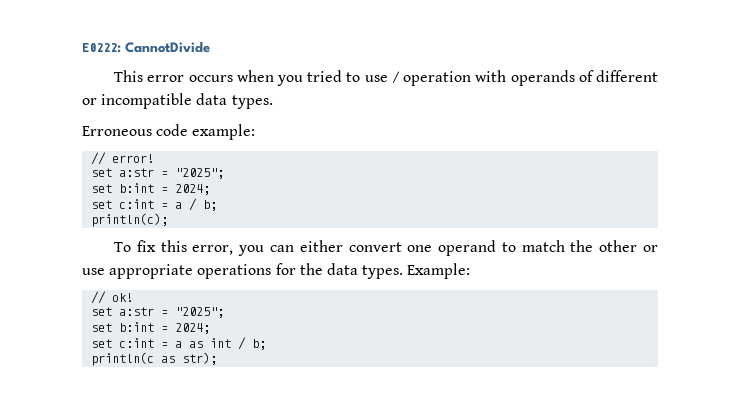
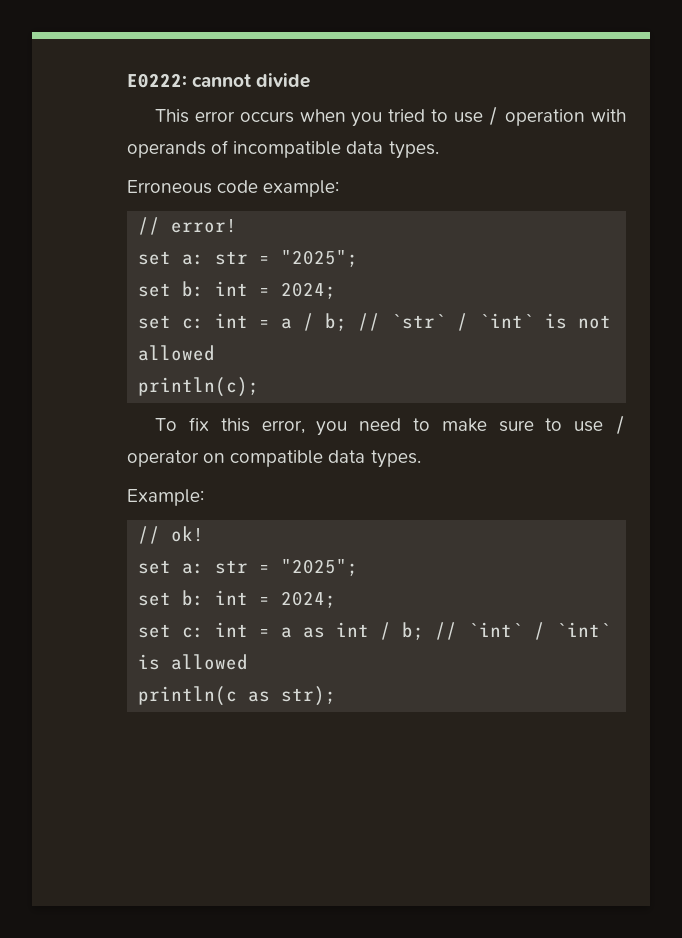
[125,42,210,53] CannotDivide -> [192,73,311,88] cannot divide
[596,70,658,82] [82,98,97,105] different or -> (229, 147) none
[119,168,225,179] [91,183,211,195] [91,199,155,209] a:str = "2025"; // set b:int = 2024; // set c:int -> [182,250,359,267] [138,281,337,299] [138,313,249,329] a: str = "2025"; // set b: int = 2024; // set c: int
(218, 205) none -> [358,313,612,331] [138,345,216,361] // `str` / `int` is not allowed
[269,240,658,256] [82,263,404,279] can either convert one operand to match the other or use appropriate operations for the data types. -> [359,416,626,434] [127,450,421,468] need to make sure to use / operator on compatible data types. //
[119,307,225,318] [91,322,211,334] [91,338,155,348] a:str = "2025"; // set b:int = 2024; // set c:int -> [182,559,359,576] [138,590,337,608] [138,622,249,638] a: str = "2025"; // set b: int = 2024; // set c: int
(267, 344) none -> [435,622,612,640] [138,654,249,670] // `int` / `int` is allowed

